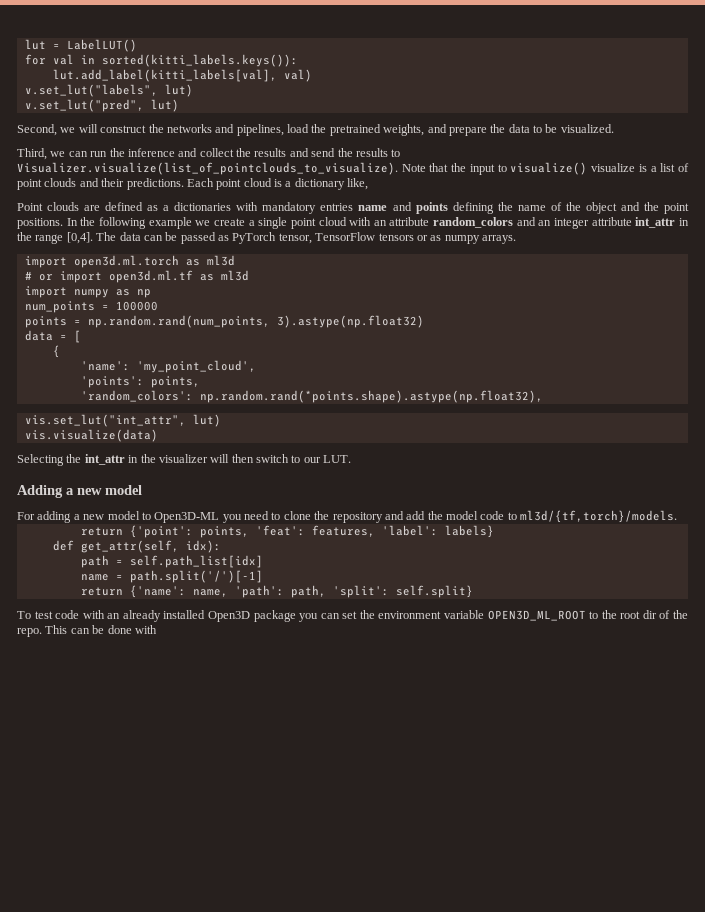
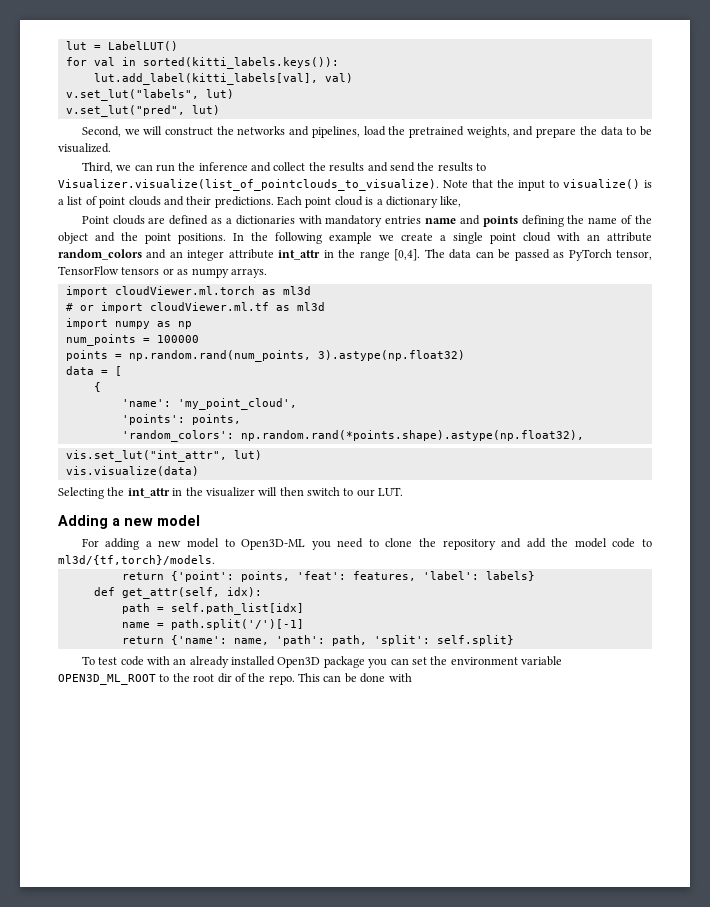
[591,163,636,172] visualize -> (640, 184) none
[73,255,179,268] open3d.ml.torch -> [114,286,255,295] cloudViewer.ml.torch
[108,270,193,283] open3d.ml.tf -> [149,302,269,311] cloudViewer.ml.tf

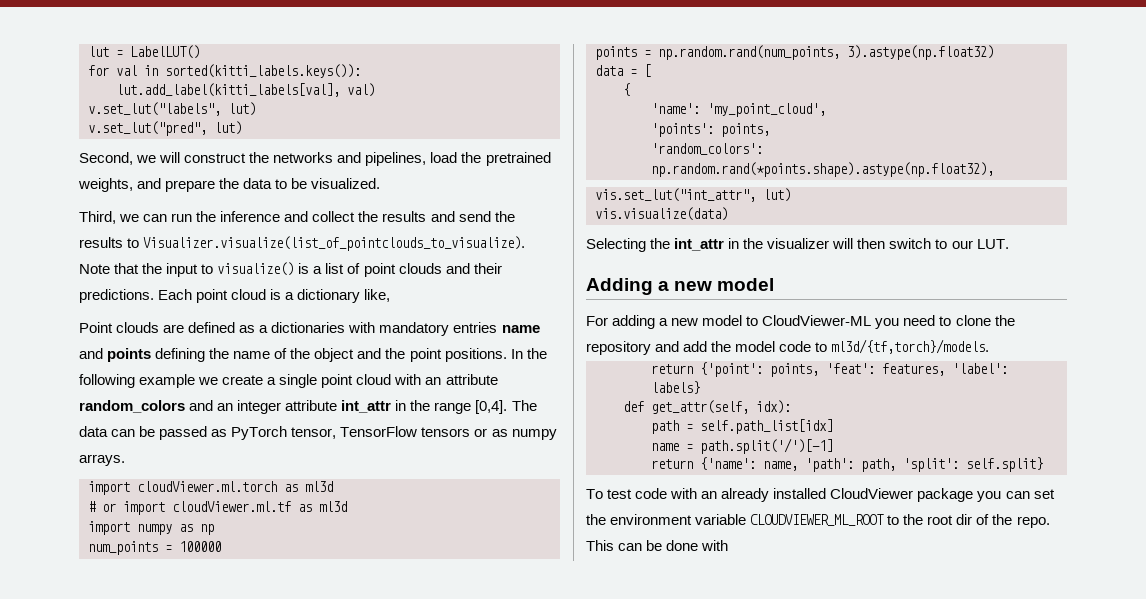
[241,539,306,550] Open3D-ML -> [762,315,872,326] CloudViewer-ML
[277,657,321,668] Open3D -> [830,488,914,499] CloudViewer
[58,674,156,685] OPEN3D_ML_ROOT -> [750,514,885,526] CLOUDVIEWER_ML_ROOT

